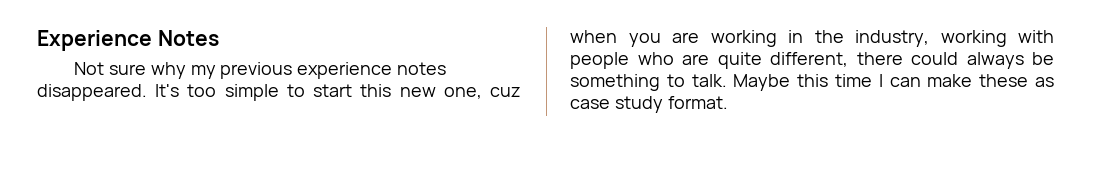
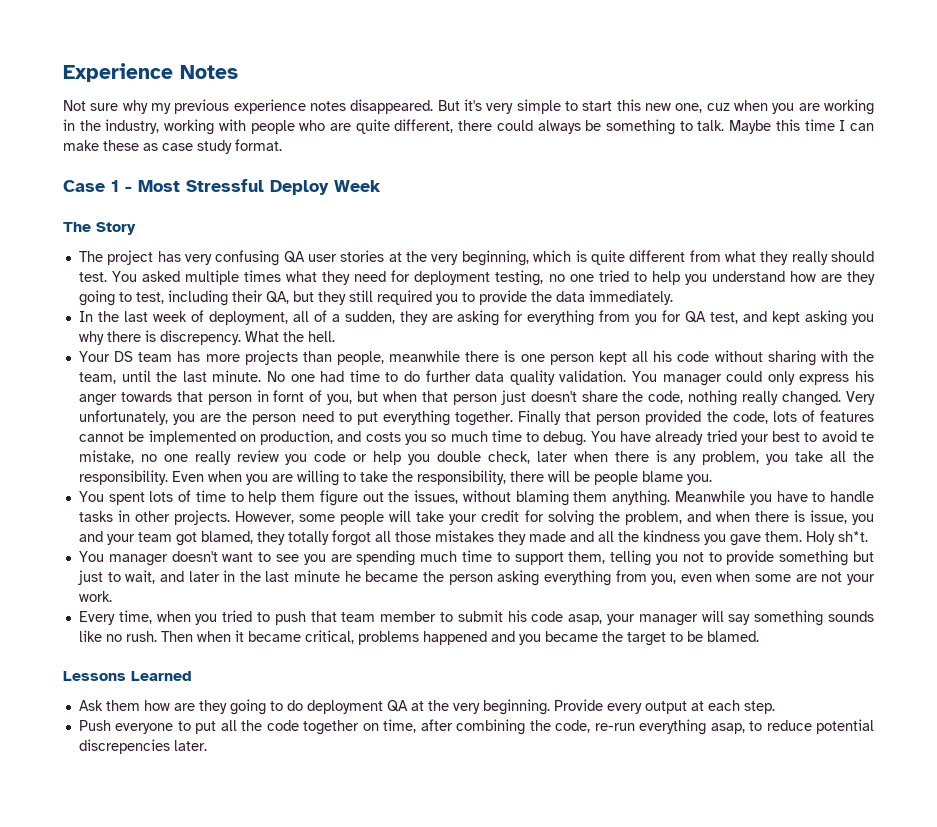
[155,84,217,97] It's too -> [437,99,514,114] But it's very
(728, 102) none -> [63,179,381,195] [63,222,136,235] [78,250,874,266] [78,270,876,286] [78,290,673,306] [78,310,874,326] [78,330,335,345] [78,350,875,366] [78,370,874,386] [78,390,876,406] [78,410,875,426] [78,430,875,446] [78,450,874,465] [78,470,712,486] [78,490,875,506] [78,510,875,526] [78,530,868,546] [78,550,875,566] [77,570,875,586] [78,591,112,602] [78,610,875,626] [78,630,759,646] [63,671,192,681] [78,699,775,715] [78,719,874,735] [78,739,207,754] // Case 1 - Most Stressful Deploy Week // The Story // The project has very confusing QA user stories at the very beginning, which is quite different from what they really should test. You asked multiple times what they need for deployment testing, no one tried to help you understand how are they going to test, including their QA, but they still required you to provide the data immediately. // In the last week of deployment, all of a sudden, they are asking for everything from you for QA test, and kept asking you why there is discrepency. What the hell. // Your DS team has more projects than people, meanwhile there is one person kept all his code without sharing with the team, until the last minute. No one had time to do further data quality validation. You manager could only express his anger towards that person in fornt of you, but when that person just doesn't share the code, nothing really changed. Very unfortunately, you are the person need to put everything together. Finally that person provided the code, lots of features cannot be implemented on production, and costs you so much time to debug. You have already tried your best to avoid te mistake, no one really review you code or help you double check, later when there is any problem, you take all the responsibility. Even when you are willing to take the responsibility, there will be people blame you. // You spent lots of time to help them figure out the issues, without blaming them anything. Meanwhile you have to handle tasks in other projects. However, some people will take your credit for solving the problem, and when there is issue, you and your team got blamed, they totally forgot all those mistakes they made and all the kindness you gave them. Holy sh*t. // You manager doesn't want to see you are spending much time to support them, telling you not to provide something but just to wait, and later in the last minute he became the person asking everything from you, even when some are not your work. // Every time, when you tried to push that team member to submit his code asap, your manager will say something sounds like no rush. Then when it became critical, problems happened and you became the target to be blamed. // Lessons Learned // Ask them how are they going to do deployment QA at the very beginning. Provide every output at each step. // Push everyone to put all the code together on time, after combining the code, re-run everything asap, to reduce potential discrepencies later.

